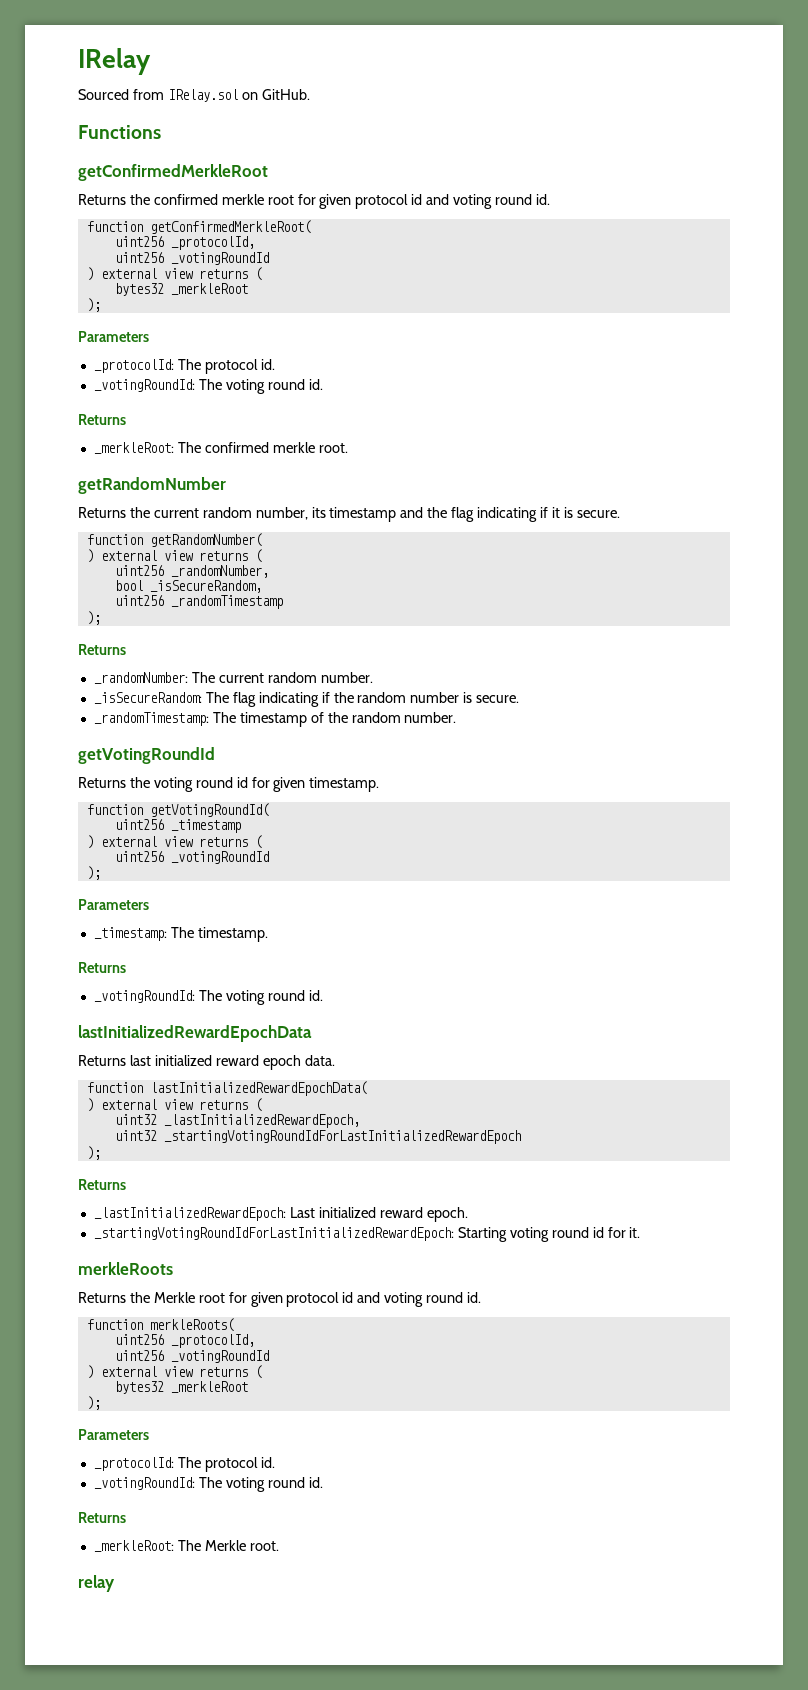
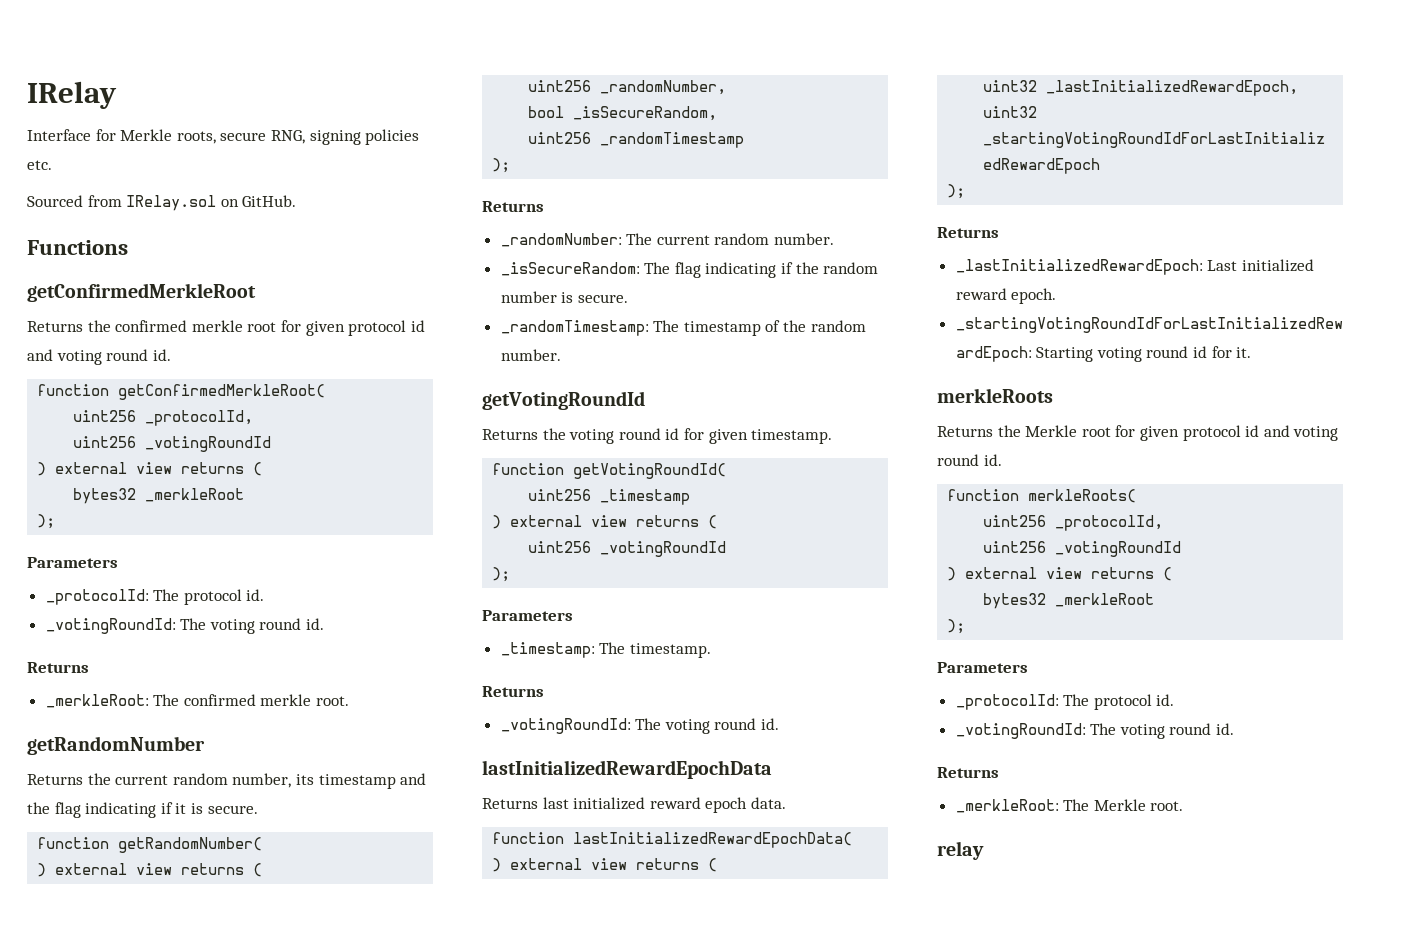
(151, 61) none -> [27,129,420,145] [27,160,52,170] // Interface for Merkle roots, secure RNG, signing policies etc.

